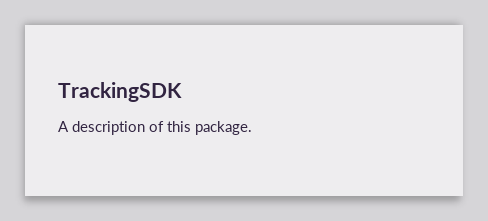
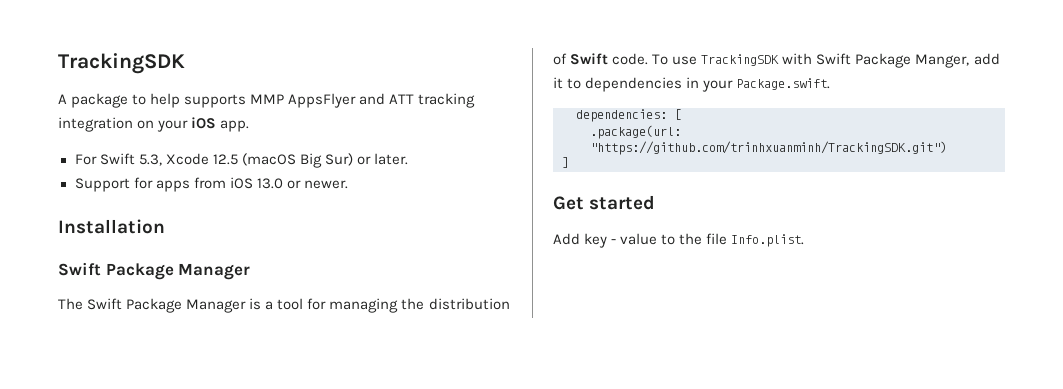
[72,121,252,135] description of this package. -> [71,93,476,108] [58,117,250,132] [74,153,408,168] [74,177,348,192] [58,219,165,234] [58,262,251,280] [58,298,510,313] [553,53,1000,68] [553,77,831,92] [576,109,681,122] [590,125,681,139] [590,141,947,155] [562,157,569,168] [553,195,656,210] [553,233,805,248] package to help supports MMP AppsFlyer and ATT tracking integration on your iOS app. // For Swift 5.3, Xcode 12.5 (macOS Big Sur) or later. // Support for apps from iOS 13.0 or newer. // Installation // Swift Package Manager // The Swift Package Manager is a tool for managing the distribution of Swift code. To use TrackingSDK with Swift Package Manger, add it to dependencies in your Package.swift. // dependencies: [ // .package(url: "https://github.com/trinhxuanminh/TrackingSDK.git") // ] // Get started // Add key - value to the file Info.plist.

